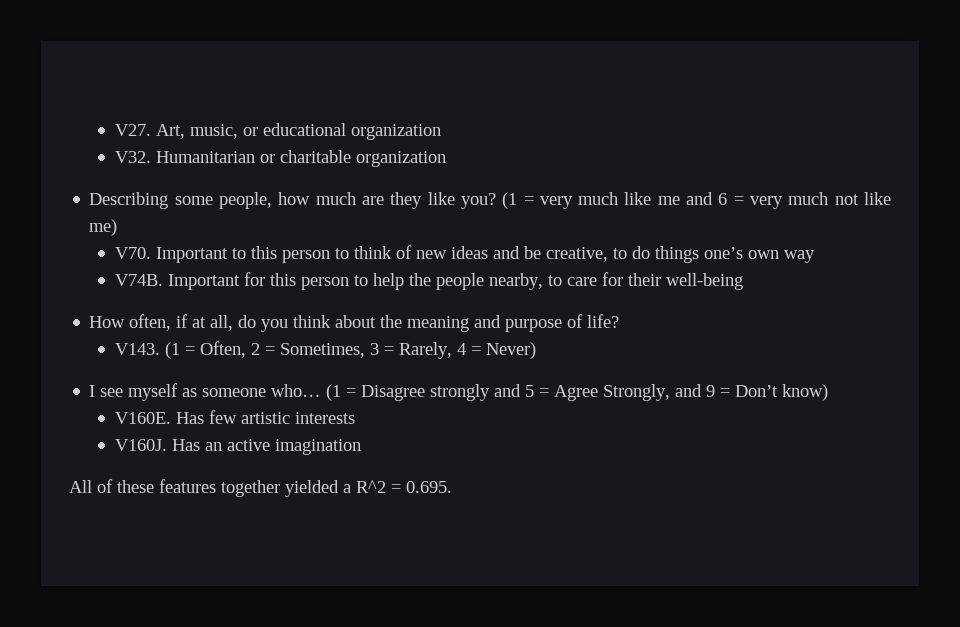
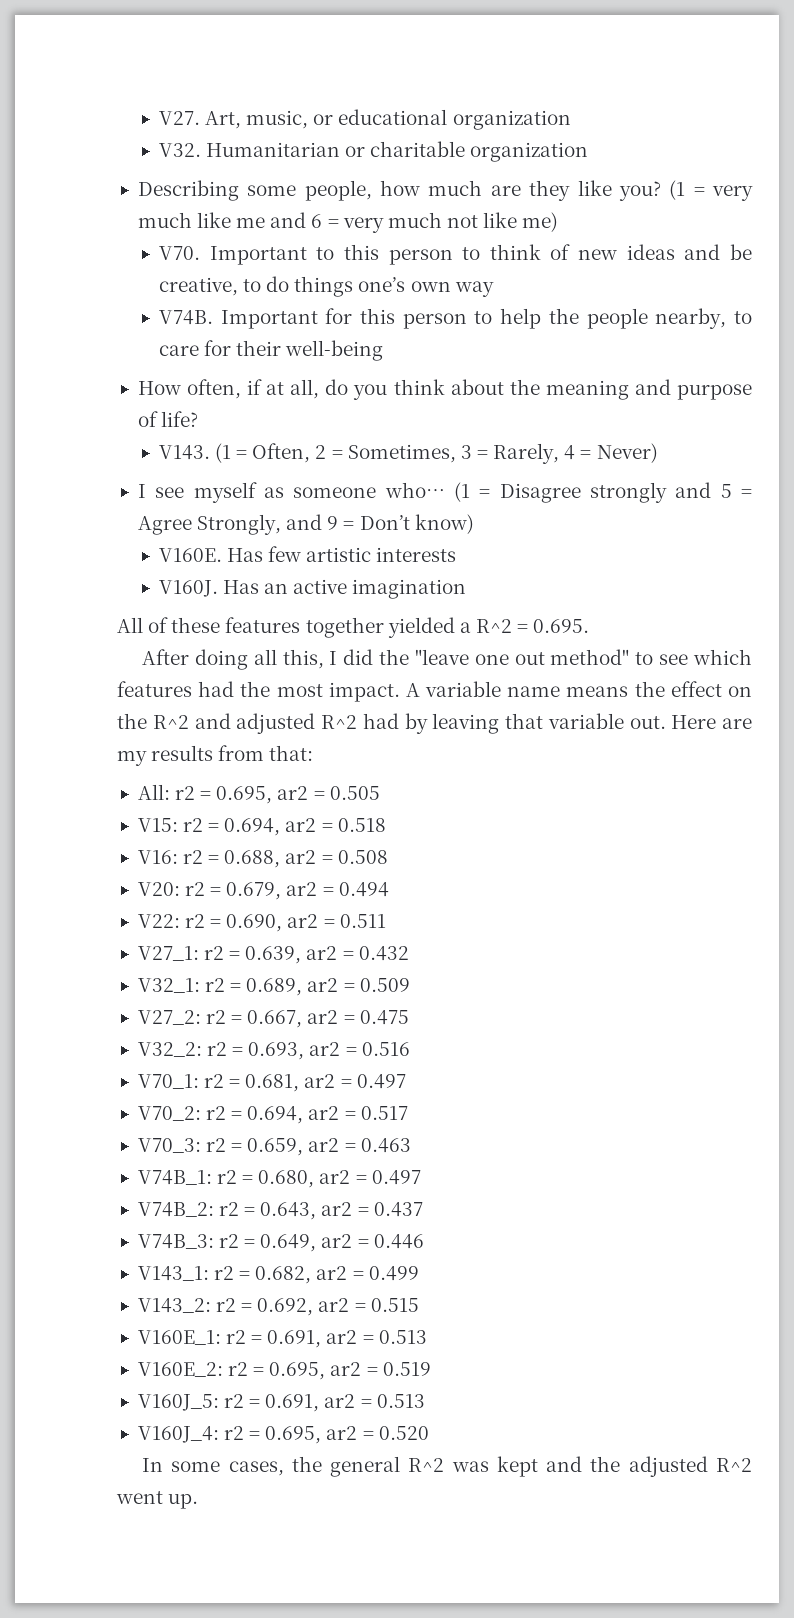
(452, 487) none -> [142,649,752,670] [117,681,752,702] [117,713,752,734] [117,745,314,766] [137,784,380,804] [137,818,386,836] [137,850,388,868] [137,882,389,900] [137,914,386,932] [137,946,409,964] [137,978,410,996] [137,1010,409,1028] [137,1042,410,1060] [137,1074,406,1092] [137,1106,408,1124] [137,1138,411,1156] [137,1170,421,1188] [137,1202,423,1220] [137,1234,424,1252] [137,1266,419,1284] [137,1298,419,1316] [137,1330,427,1348] [137,1362,431,1380] [137,1394,425,1412] [137,1426,429,1444] [142,1456,752,1477] [116,1491,199,1509] // After doing all this, I did the "leave one out method" to see which features had the most impact. A variable name means the effect on the R^2 and adjusted R^2 had by leaving that variable out. Here are my results from that: // All: r2 = 0.695, ar2 = 0.505 // V15: r2 = 0.694, ar2 = 0.518 // V16: r2 = 0.688, ar2 = 0.508 // V20: r2 = 0.679, ar2 = 0.494 // V22: r2 = 0.690, ar2 = 0.511 // V27_1: r2 = 0.639, ar2 = 0.432 // V32_1: r2 = 0.689, ar2 = 0.509 // V27_2: r2 = 0.667, ar2 = 0.475 // V32_2: r2 = 0.693, ar2 = 0.516 // V70_1: r2 = 0.681, ar2 = 0.497 // V70_2: r2 = 0.694, ar2 = 0.517 // V70_3: r2 = 0.659, ar2 = 0.463 // V74B_1: r2 = 0.680, ar2 = 0.497 // V74B_2: r2 = 0.643, ar2 = 0.437 // V74B_3: r2 = 0.649, ar2 = 0.446 // V143_1: r2 = 0.682, ar2 = 0.499 // V143_2: r2 = 0.692, ar2 = 0.515 // V160E_1: r2 = 0.691, ar2 = 0.513 // V160E_2: r2 = 0.695, ar2 = 0.519 // V160J_5: r2 = 0.691, ar2 = 0.513 // V160J_4: r2 = 0.695, ar2 = 0.520 // In some cases, the general R^2 was kept and the adjusted R^2 went up.

